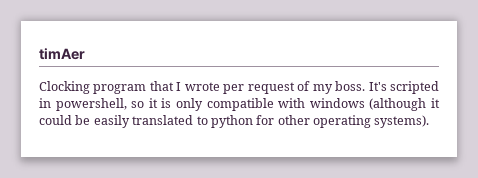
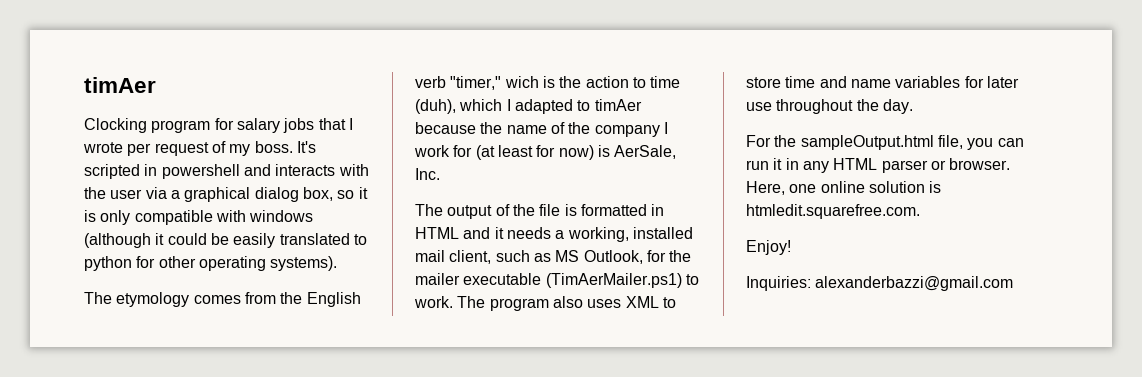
(147, 89) none -> [214,118,315,133] for salary jobs
[55,98,127,111] powershell, -> [161,164,369,179] [84,187,333,202] powershell and interacts with the user via a graphical dialog box,
(430, 121) none -> [84,292,361,307] [415,76,681,90] [415,99,642,114] [415,122,668,137] [414,145,677,160] [415,168,440,180] [415,204,665,219] [415,227,693,242] [415,250,692,264] [415,273,699,288] [414,296,676,311] [746,76,1019,88] [746,99,913,114] [746,135,1024,150] [746,158,1011,173] [746,181,942,195] [746,204,920,219] [746,240,791,255] [746,276,1014,291] // The etymology comes from the English verb "timer," wich is the action to time (duh), which I adapted to timAer because the name of the company I work for (at least for now) is AerSale, Inc. // The output of the file is formatted in HTML and it needs a working, installed mail client, such as MS Outlook, for the mailer executable (TimAerMailer.ps1) to work. The program also uses XML to store time and name variables for later use throughout the day. // For the sampleOutput.html file, you can run it in any HTML parser or browser. Here, one online solution is htmledit.squarefree.com. // Enjoy! // Inquiries: alexanderbazzi@gmail.com

